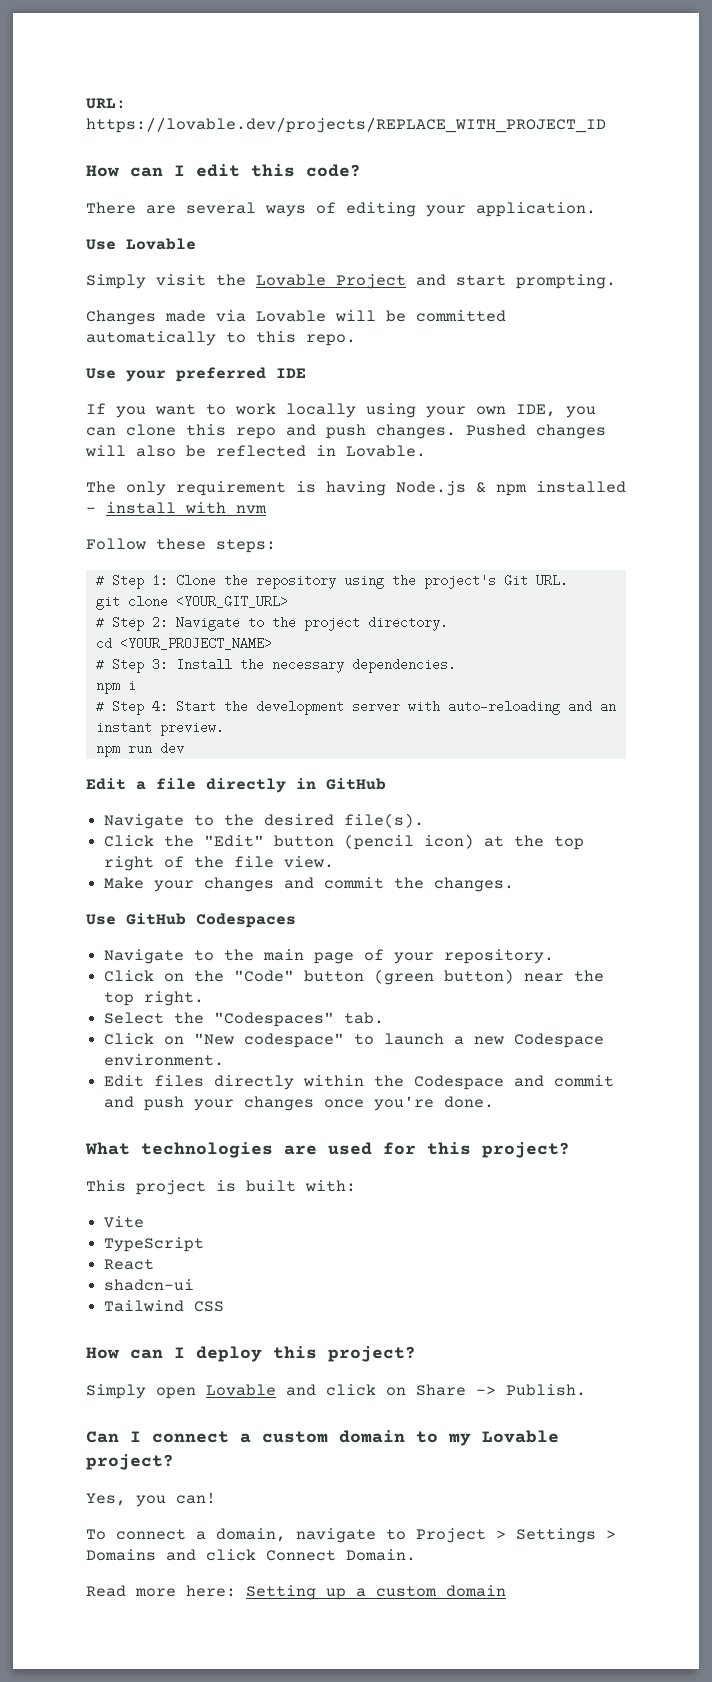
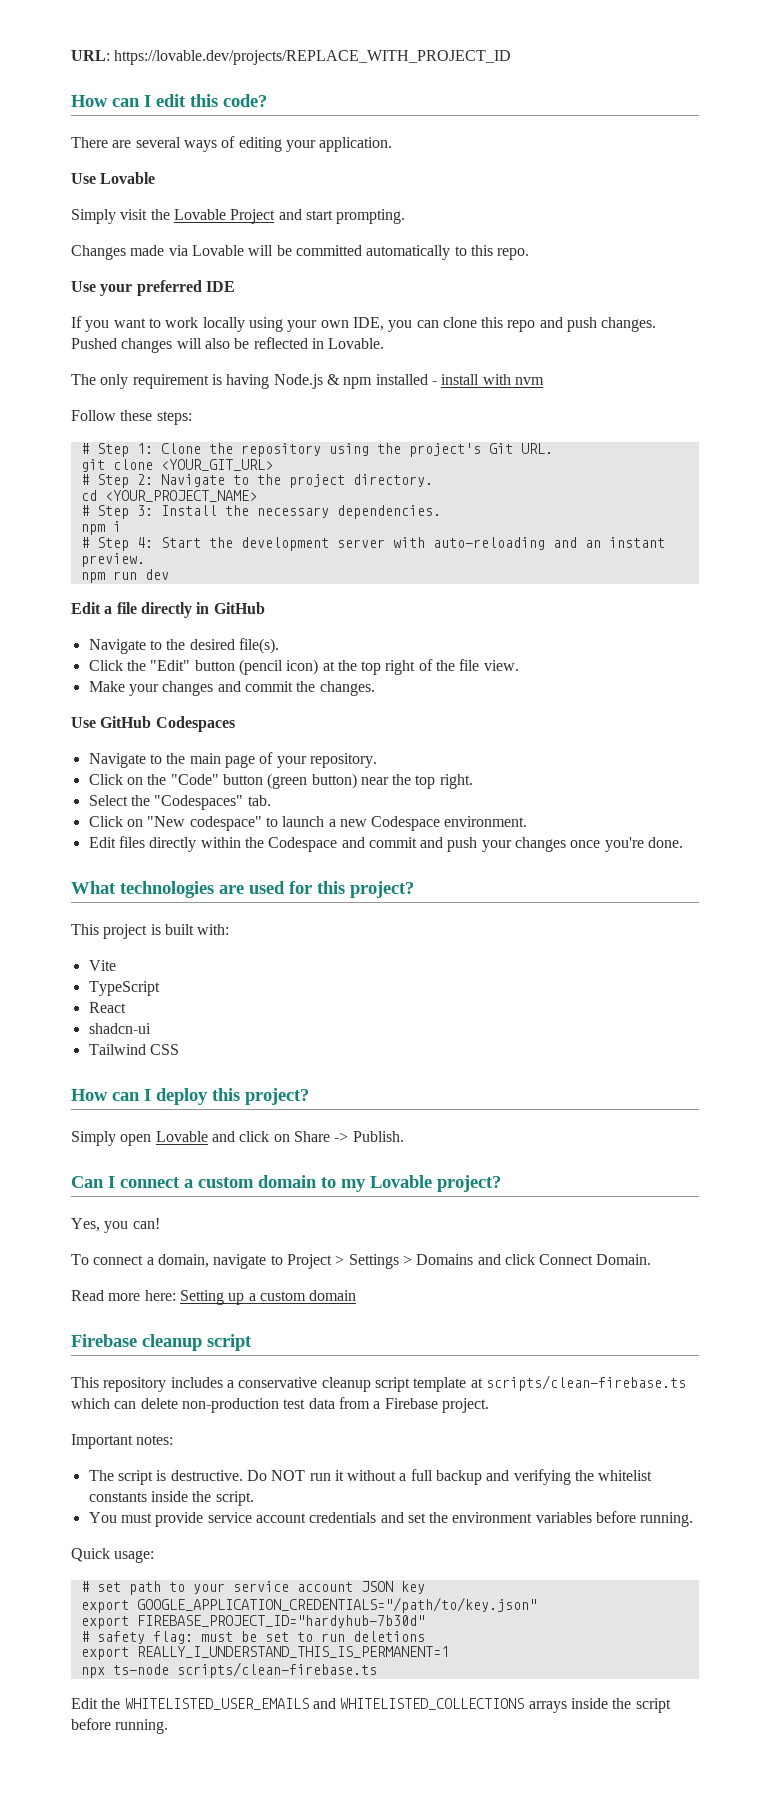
(506, 1591) none -> [71,1334,252,1351] [71,1375,686,1392] [71,1397,489,1413] [71,1434,174,1449] [88,1469,653,1485] [88,1491,254,1506] [88,1511,694,1527] [71,1548,155,1563] [80,1581,425,1595] [80,1597,537,1613] [80,1615,425,1629] [80,1631,425,1644] [80,1646,449,1660] [80,1662,377,1678] [71,1698,671,1713] [71,1718,169,1734] // Firebase cleanup script // This repository includes a conservative cleanup script template at scripts/clean-firebase.ts which can delete non-production test data from a Firebase project. // Important notes: // The script is destructive. Do NOT run it without a full backup and verifying the whitelist constants inside the script. // You must provide service account credentials and set the environment variables before running. // Quick usage: // # set path to your service account JSON key // export GOOGLE_APPLICATION_CREDENTIALS="/path/to/key.json" // export FIREBASE_PROJECT_ID="hardyhub-7b30d" // # safety flag: must be set to run deletions // export REALLY_I_UNDERSTAND_THIS_IS_PERMANENT=1 // npx ts-node scripts/clean-firebase.ts // Edit the WHITELISTED_USER_EMAILS and WHITELISTED_COLLECTIONS arrays inside the script before running.

